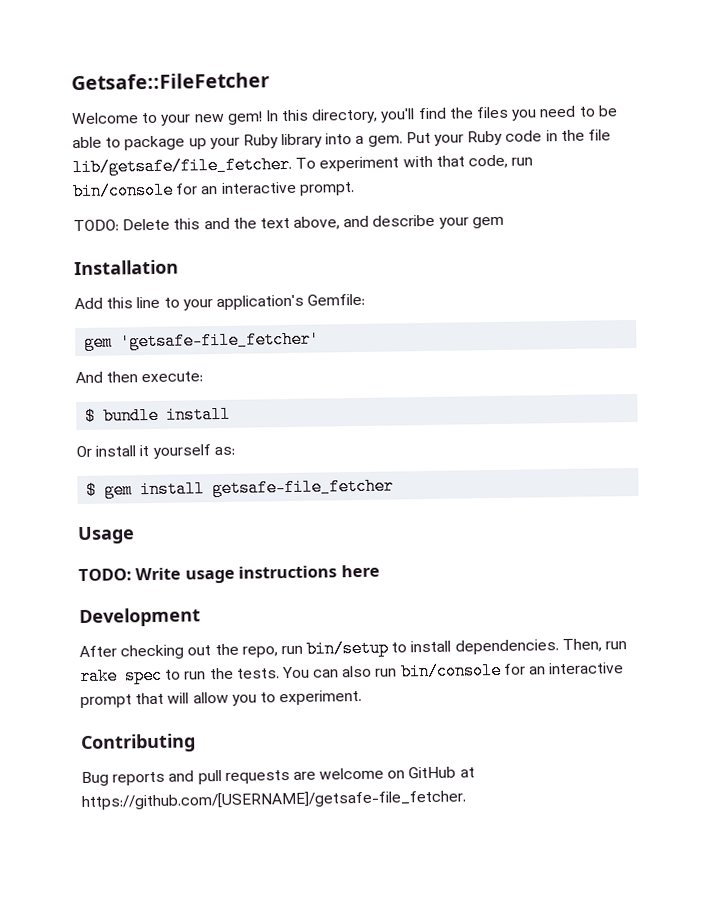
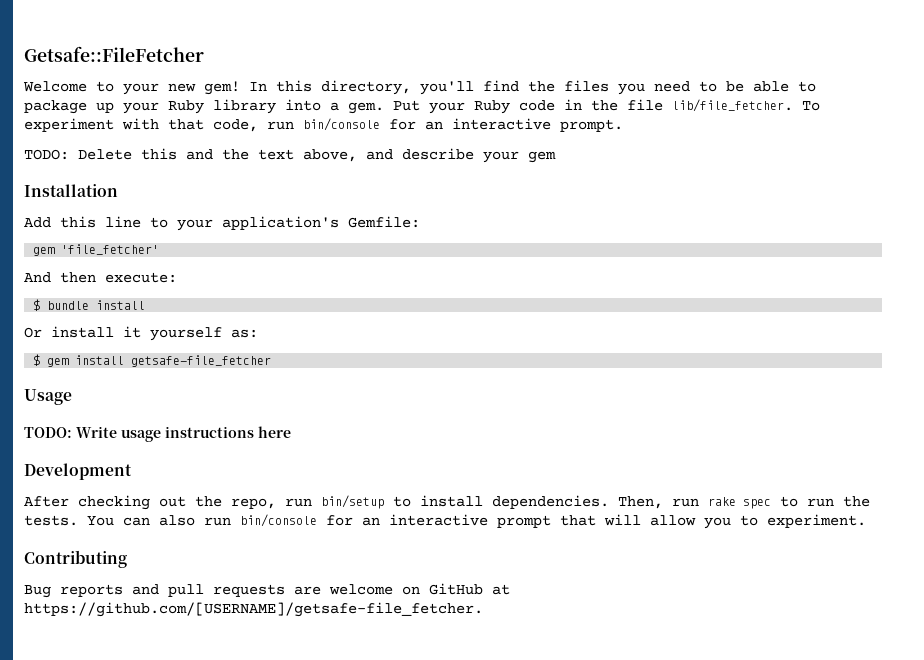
[72,155,292,177] lib/getsafe/file_fetcher. -> [672,99,793,112] lib/file_fetcher.
[120,330,321,351] 'getsafe-file_fetcher' -> [61,244,160,255] 'file_fetcher'

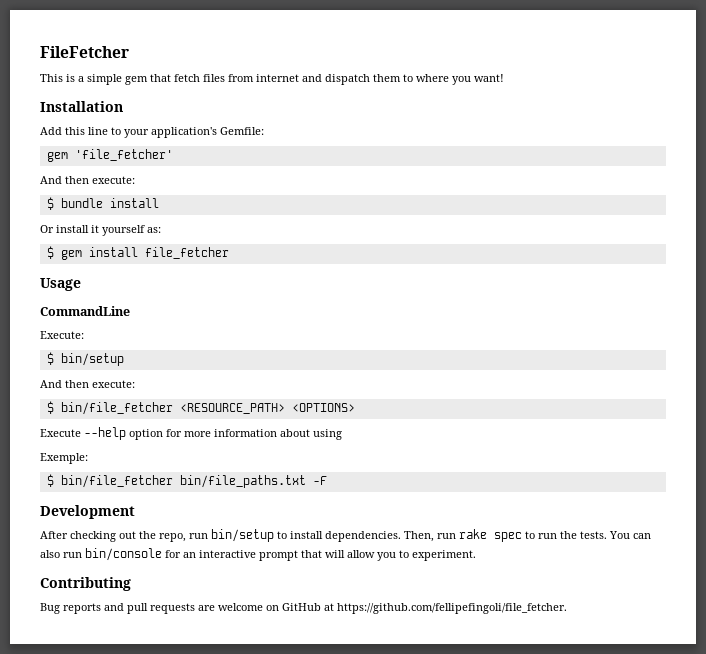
[24,46,204,62] [23,80,816,95] [24,99,820,114] [24,118,623,132] [24,148,556,163] Getsafe::FileFetcher // Welcome to your new gem! In this directory, you'll find the files you need to be able to package up your Ruby library into a gem. Put your Ruby code in the file lib/file_fetcher. To experiment with that code, run bin/console for an interactive prompt. // TODO: Delete this and the text above, and describe your gem -> [40,46,129,58] [40,74,504,85] FileFetcher // This is a simple gem that fetch files from internet and dispatch them to where you want!
[131,355,272,367] getsafe-file_fetcher -> [144,247,229,259] file_fetcher
[24,426,291,442] TODO: Write usage instructions here -> [40,306,130,316] [40,331,84,339] [46,352,124,366] [40,380,135,388] [46,401,355,415] [40,427,342,440] [40,453,88,464] [46,474,327,488] CommandLine // Execute: // $ bin/setup // And then execute: // $ bin/file_fetcher <RESOURCE_PATH> <OPTIONS> // Execute --help option for more information about using // Exemple: // $ bin/file_fetcher bin/file_paths.txt -F
[24,602,483,617] https://github.com/[USERNAME]/getsafe-file_fetcher. -> [337,603,567,614] https://github.com/fellipefingoli/file_fetcher.

